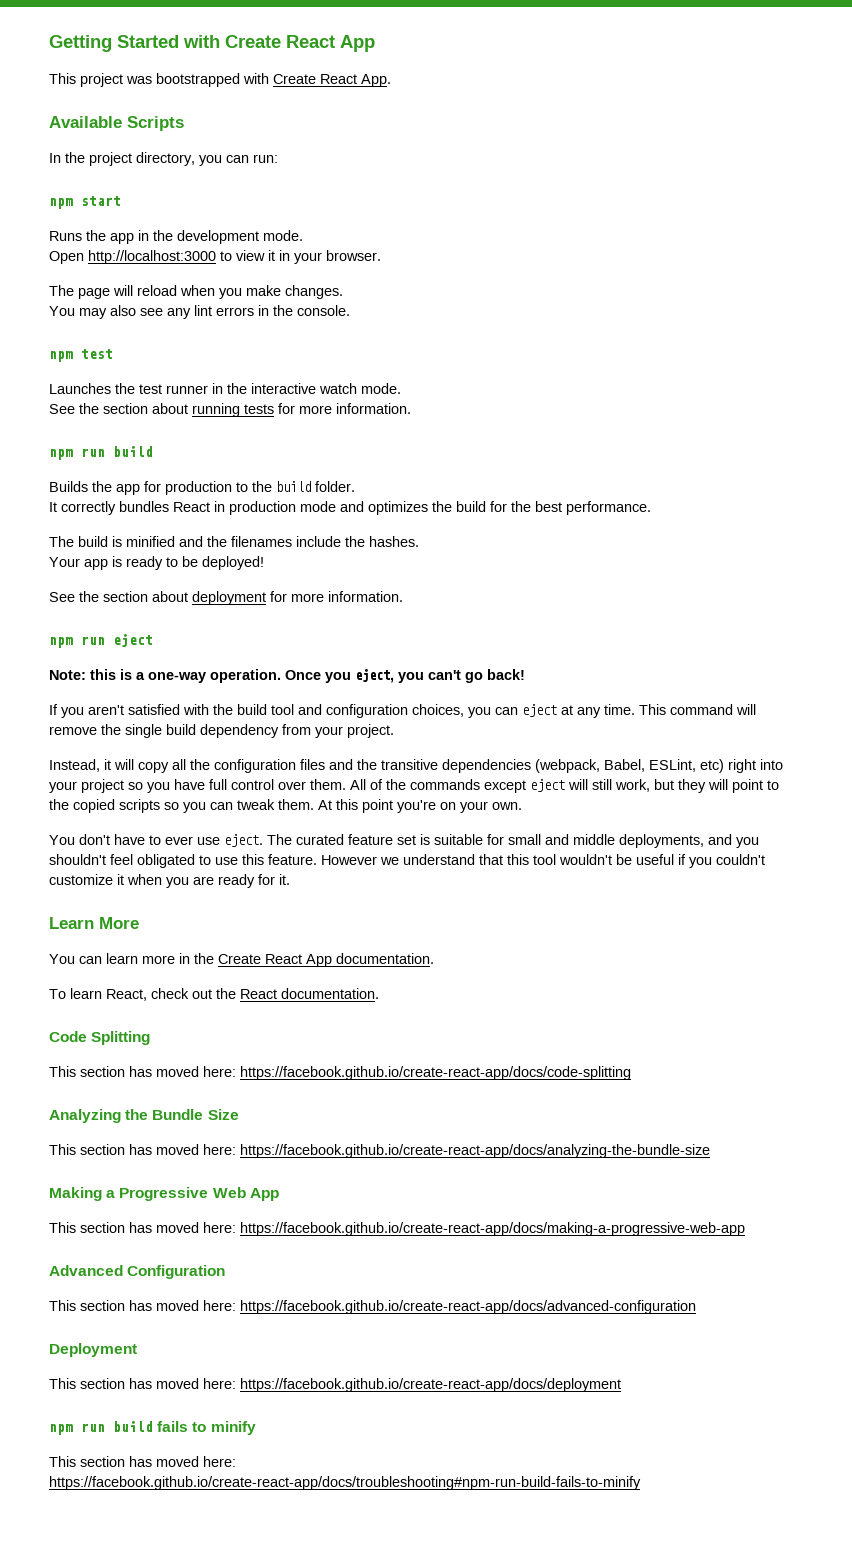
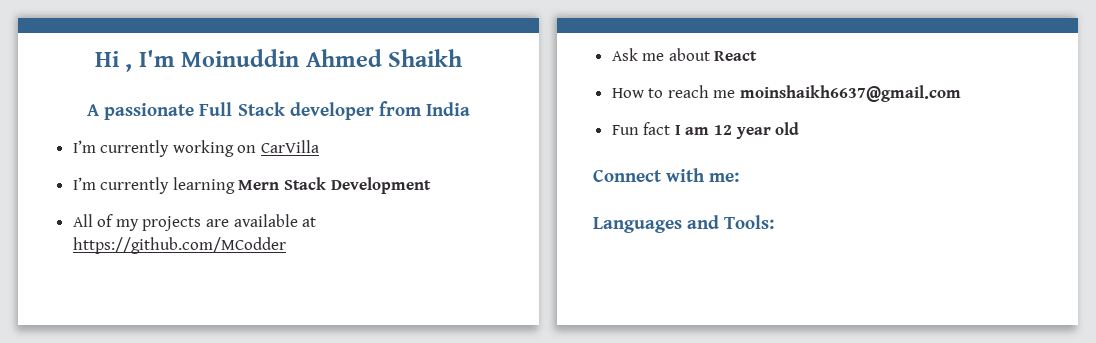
[49,35,375,52] [49,73,391,87] [49,116,184,131] [49,152,278,166] [49,196,121,209] [49,230,303,244] [49,250,381,264] [49,285,343,299] [49,305,350,319] [49,349,113,362] [49,383,401,394] [49,403,411,417] [49,446,153,460] [49,481,355,495] [49,501,651,515] [49,536,419,547] [49,556,264,570] [49,591,403,605] [49,634,153,648] [49,669,525,683] [49,704,756,718] [49,724,394,738] [49,759,783,773] [49,779,779,793] [49,799,522,813] [49,834,759,848] [49,854,765,868] [49,874,290,888] [49,917,139,929] [49,953,434,967] [49,988,379,1001] [49,1031,151,1045] [49,1066,631,1080] [49,1109,239,1123] [49,1144,710,1158] [49,1187,279,1201] [49,1222,745,1236] [49,1265,226,1279] [49,1300,696,1314] [49,1343,137,1357] [49,1378,621,1392] [49,1421,256,1435] [49,1456,236,1467] [49,1476,641,1490] Getting Started with Create React App // This project was bootstrapped with Create React App. // Available Scripts // In the project directory, you can run: // npm start // Runs the app in the development mode. // Open http://localhost:3000 to view it in your browser. // The page will reload when you make changes. // You may also see any lint errors in the console. // npm test // Launches the test runner in the interactive watch mode. // See the section about running tests for more information. // npm run build // Builds the app for production to the build folder. // It correctly bundles React in production mode and optimizes the build for the best performance. // The build is minified and the filenames include the hashes. // Your app is ready to be deployed! // See the section about deployment for more information. // npm run eject // Note: this is a one-way operation. Once you eject, you can't go back! // If you aren't satisfied with the build tool and configuration choices, you can eject at any time. This command will remove the single build dependency from your project. // Instead, it will copy all the configuration files and the transitive dependencies (webpack, Babel, ESLint, etc) right into your project so you have full control over them. All of the commands except eject will still work, but they will point to the copied scripts so you can tweak them. At this point you're on your own. // You don't have to ever use eject. The curated feature set is suitable for small and middle deployments, and you shouldn't feel obligated to use this feature. However we understand that this tool wouldn't be useful if you couldn't customize it when you are ready for it. // Learn More // You can learn more in the Create React App documentation. // To learn React, check out the React documentation. // Code Splitting // This section has moved here: https://facebook.github.io/create-react-app/docs/code-splitting // Analyzing the Bundle Size // This section has moved here: https://facebook.github.io/create-react-app/docs/analyzing-the-bundle-size // Making a Progressive Web App // This section has moved here: https://facebook.github.io/create-react-app/docs/making-a-progressive-web-app // Advanced Configuration // This section has moved here: https://facebook.github.io/create-react-app/docs/advanced-configuration // Deployment // This section has moved here: https://facebook.github.io/create-react-app/docs/deployment // npm run build fails to minify // This section has moved here: https://facebook.github.io/create-react-app/docs/troubleshooting#npm-run-build-fails-to-minify -> [94,49,463,72] [87,101,470,120] [72,140,320,157] [72,177,431,194] [72,214,317,231] [72,237,286,254] [611,48,758,61] [611,85,962,102] [611,122,800,139] [593,168,740,182] [593,215,775,233] Hi , I'm Moinuddin Ahmed Shaikh // A passionate Full Stack developer from India // I’m currently working on CarVilla // I’m currently learning Mern Stack Development // All of my projects are available at https://github.com/MCodder // Ask me about React // How to reach me moinshaikh6637@gmail.com // Fun fact I am 12 year old // Connect with me: // Languages and Tools:

